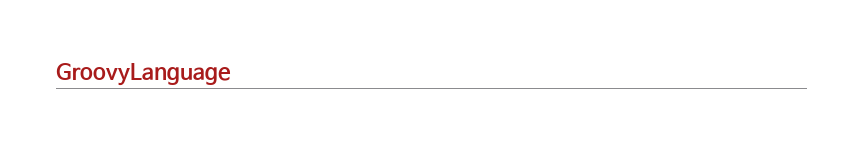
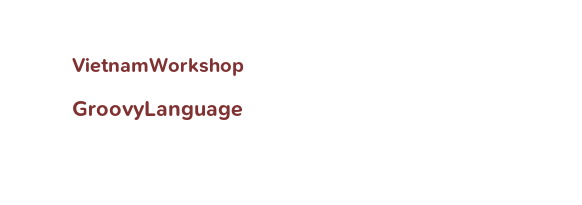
(56, 74) none -> [72,57,244,76] VietnamWorkshop //

